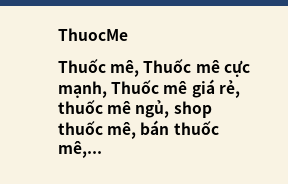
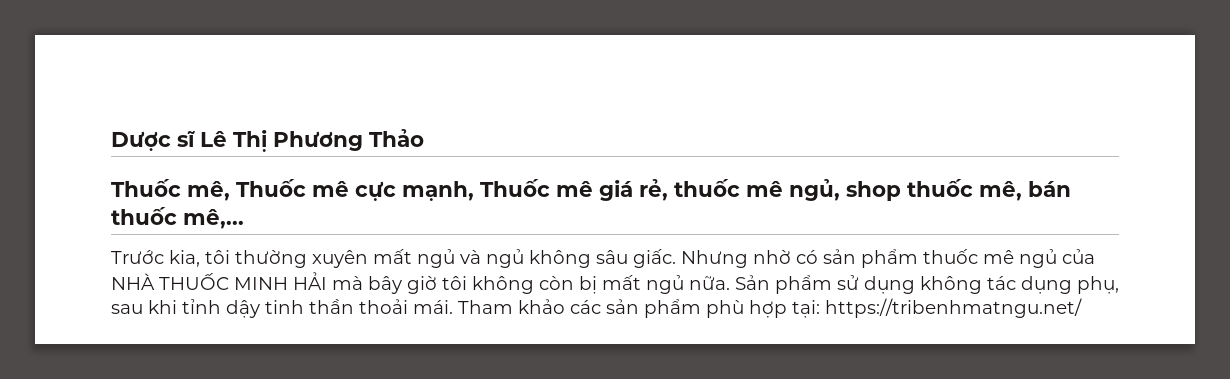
[58,28,128,41] ThuocMe -> [111,129,424,152] Dược sĩ Lê Thị Phương Thảo
(102, 149) none -> [111,249,1095,268] [111,272,1119,294] [111,298,1082,318] // Trước kia, tôi thường xuyên mất ngủ và ngủ không sâu giấc. Nhưng nhờ có sản phẩm thuốc mê ngủ của NHÀ THUỐC MINH HẢI mà bây giờ tôi không còn bị mất ngủ nữa. Sản phẩm sử dụng không tác dụng phụ, sau khi tỉnh dậy tinh thần thoải mái. Tham khảo các sản phẩm phù hợp tại: https://tribenhmatngu.net/

